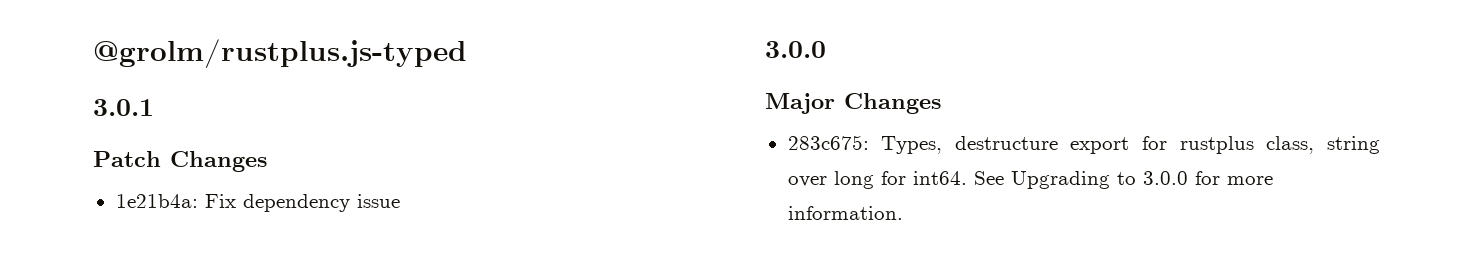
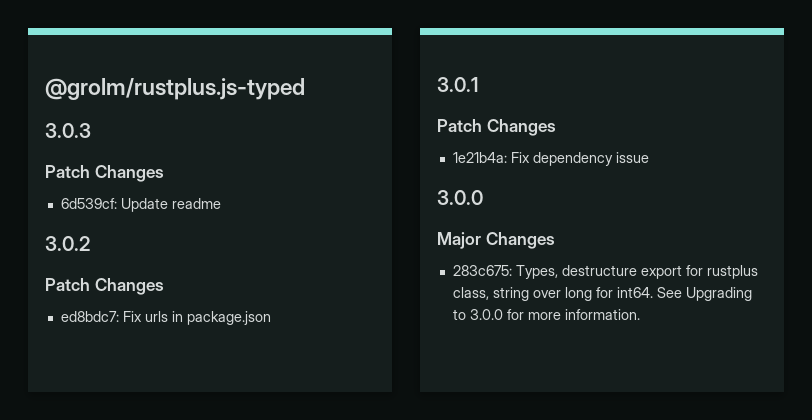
(467, 54) none -> [45,123,91,138] [45,165,164,182] [60,198,221,212] [45,236,90,251] [45,278,164,295] [60,311,271,325] // 3.0.3 // Patch Changes // 6d539cf: Update readme // 3.0.2 // Patch Changes // ed8bdc7: Fix urls in package.json

